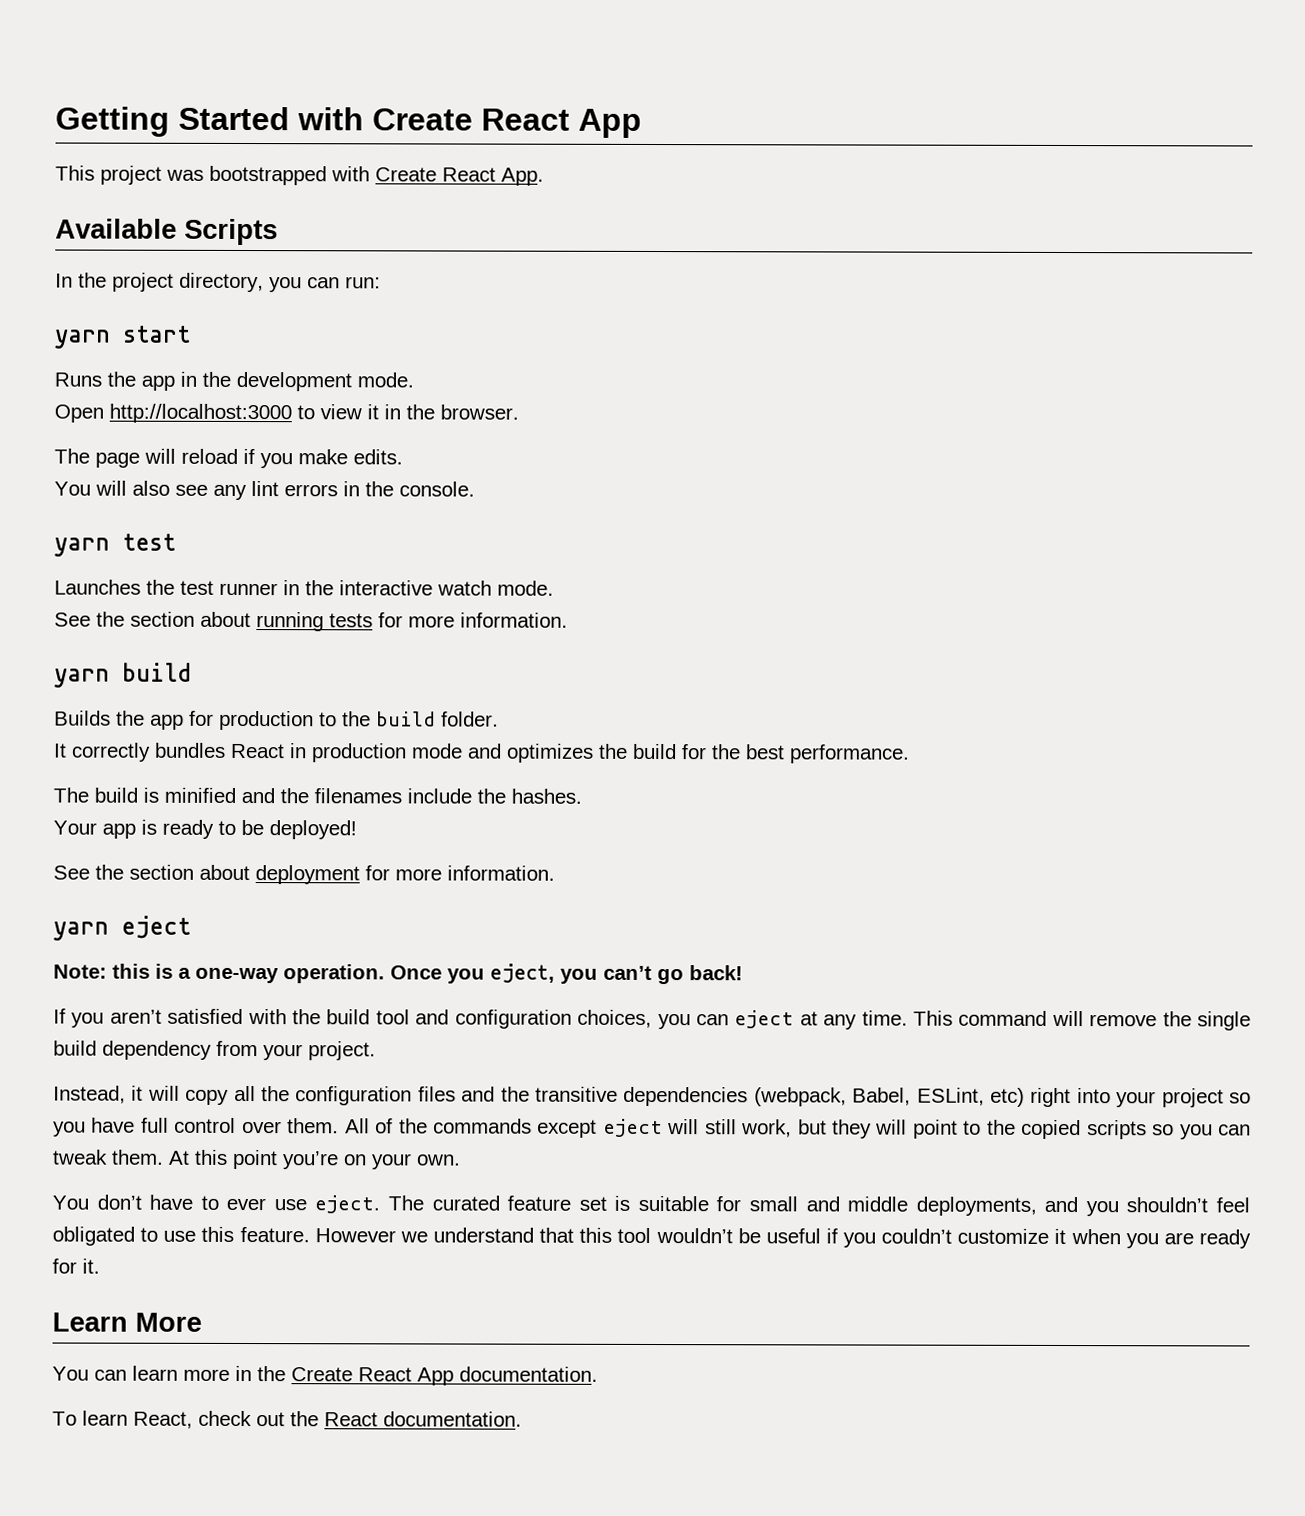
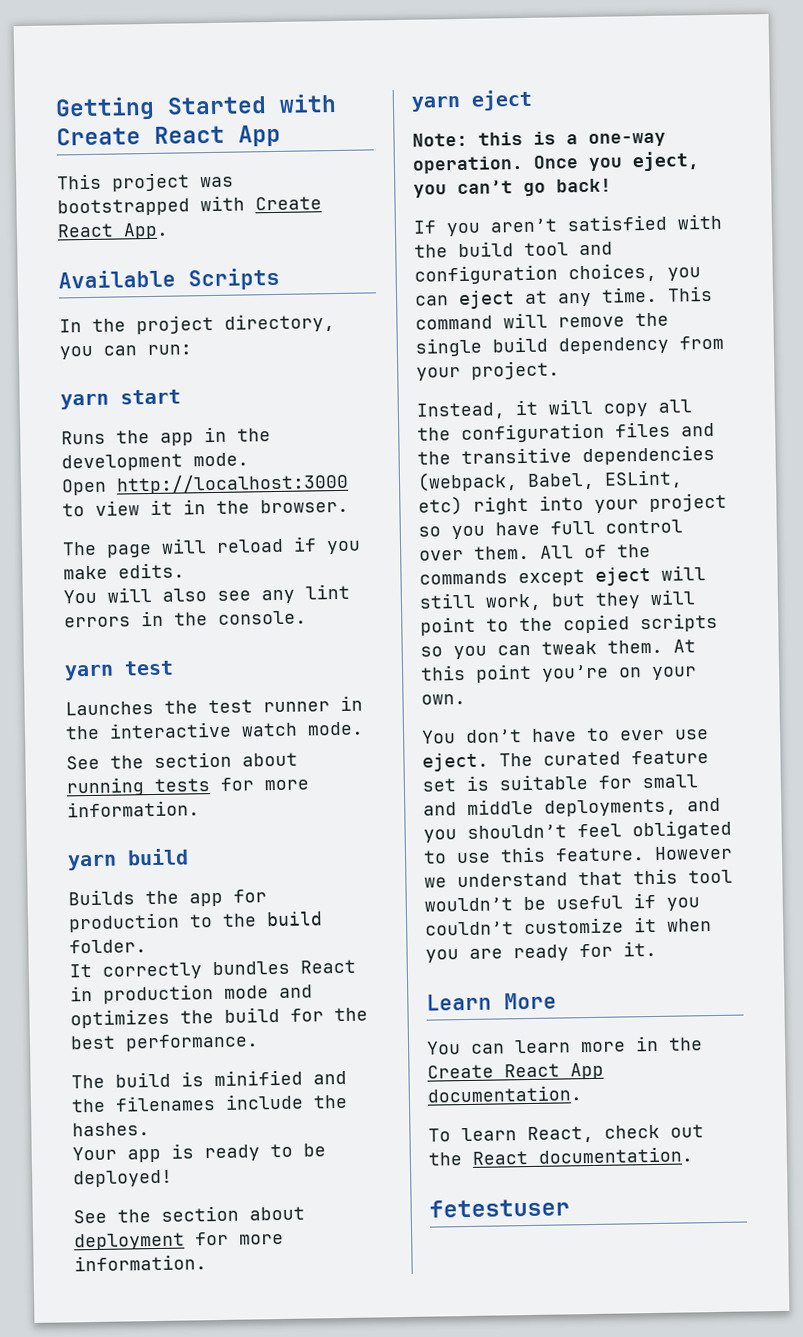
(522, 1419) none -> [429,1198,570,1218] // fetestuser

